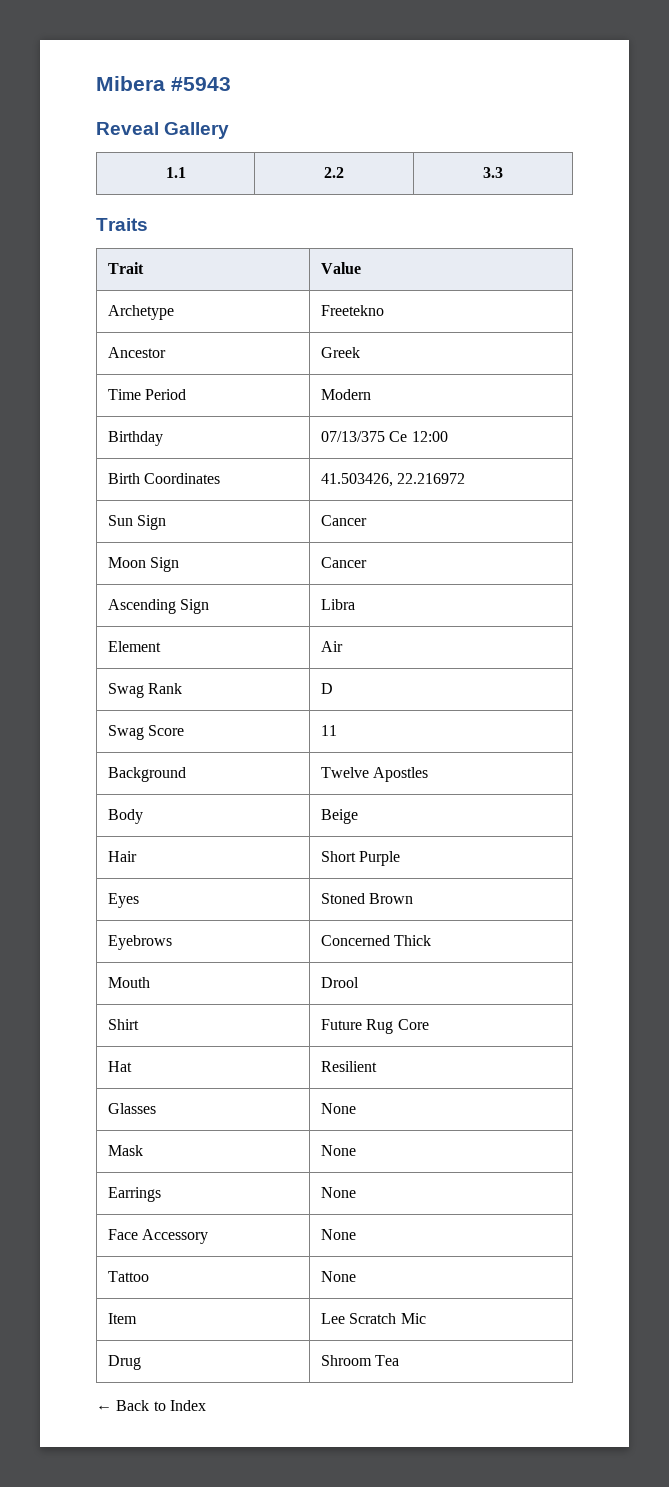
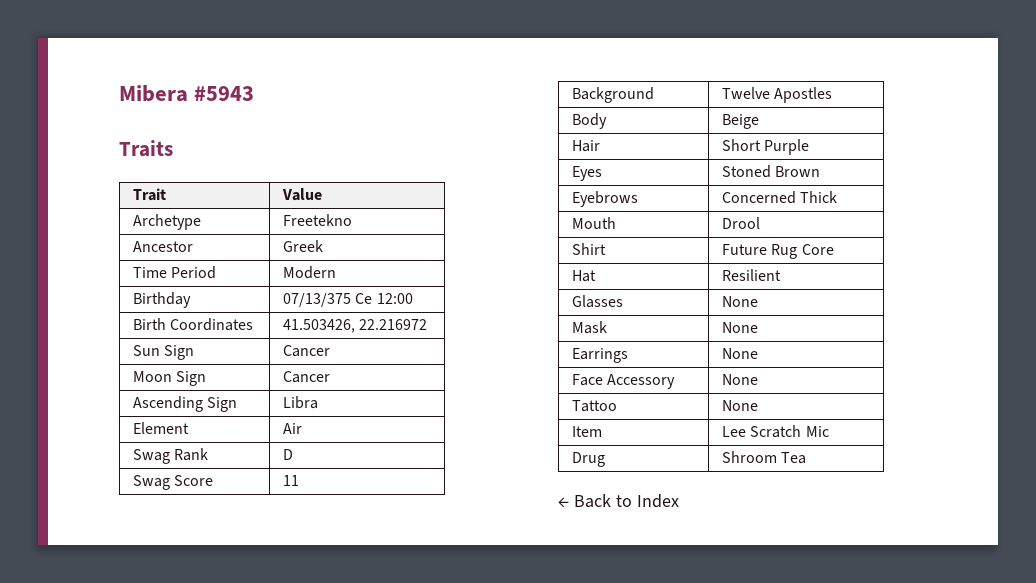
[96,122,230,139] [165,167,186,178] [324,167,344,178] [482,167,503,178] // Reveal Gallery // 1.1 | 2.2 | 3.3 -> (255, 93) none

